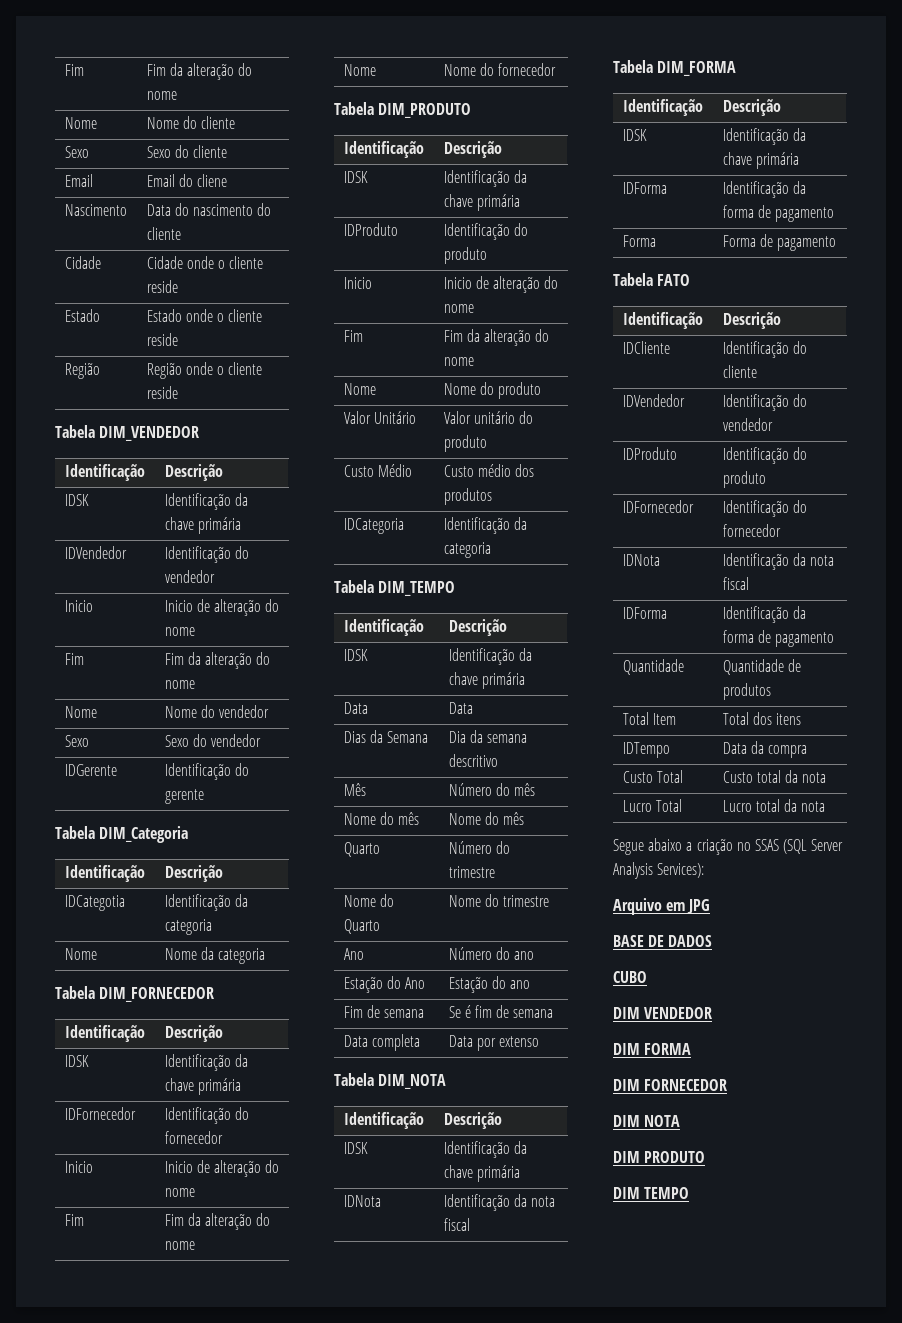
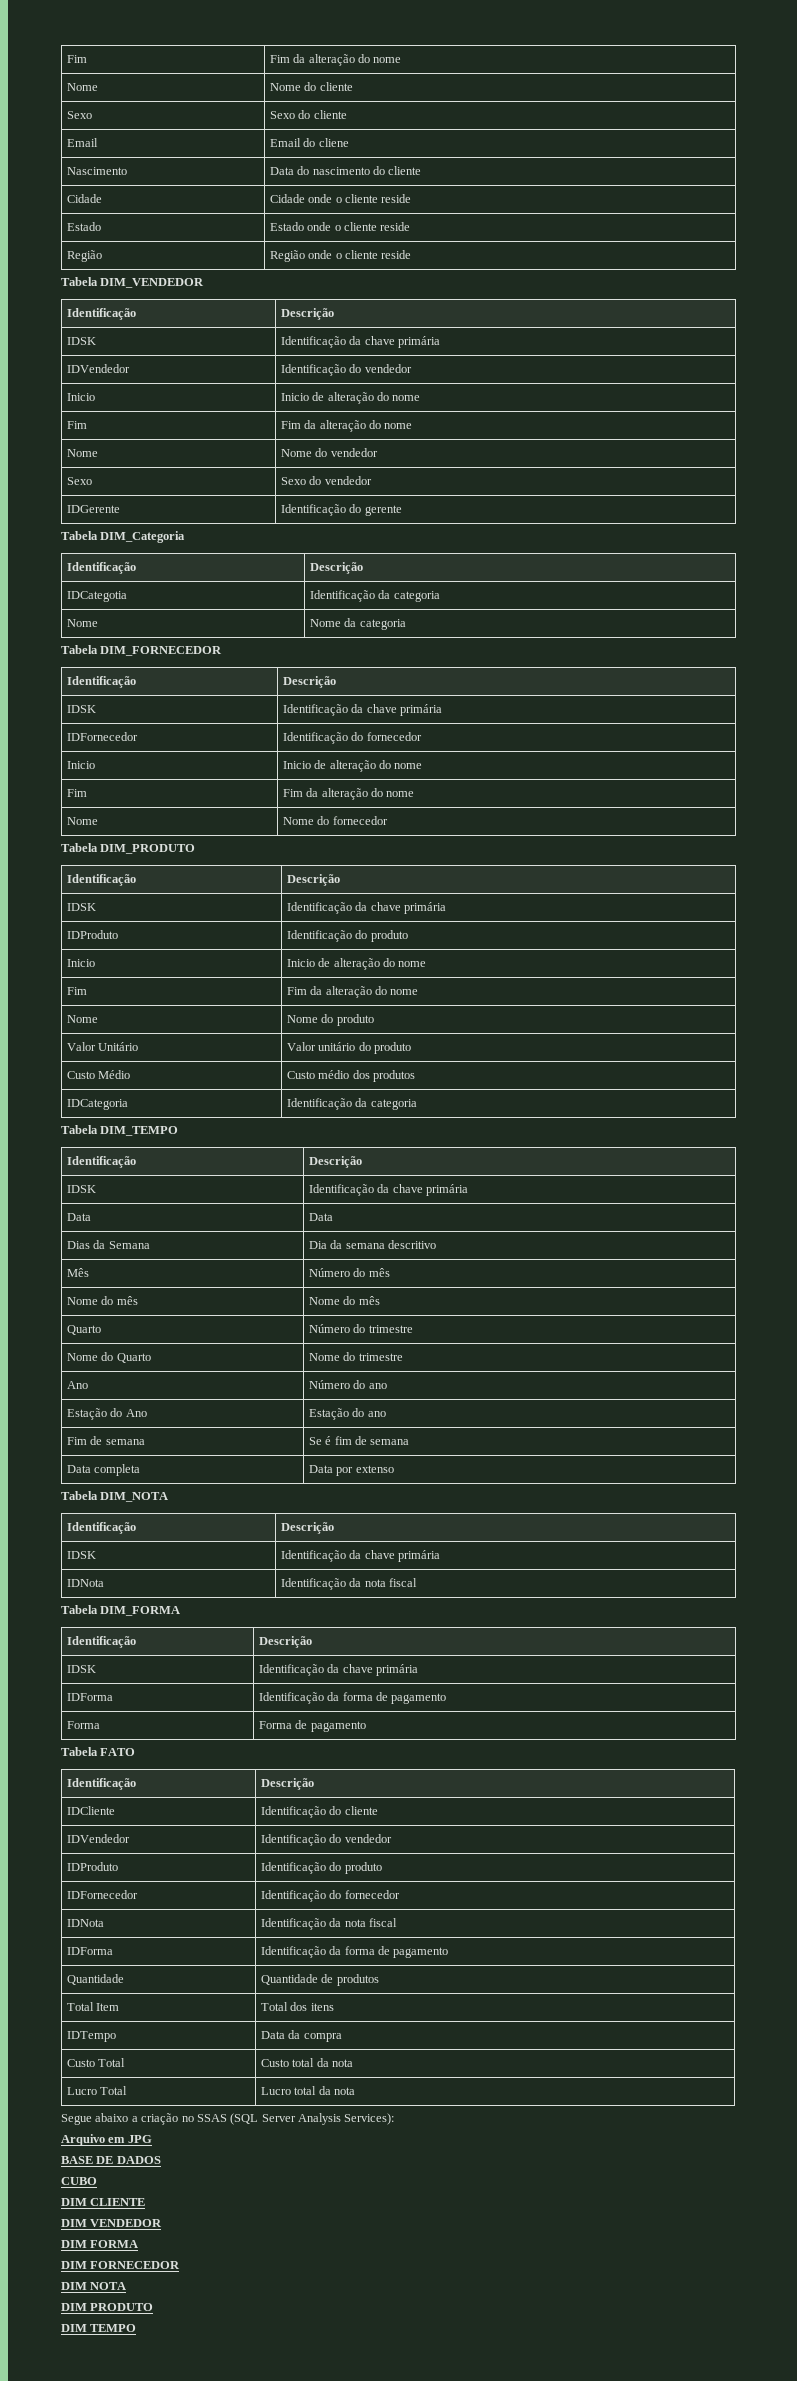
(647, 977) none -> [61,2198,146,2206] // DIM CLIENTE

